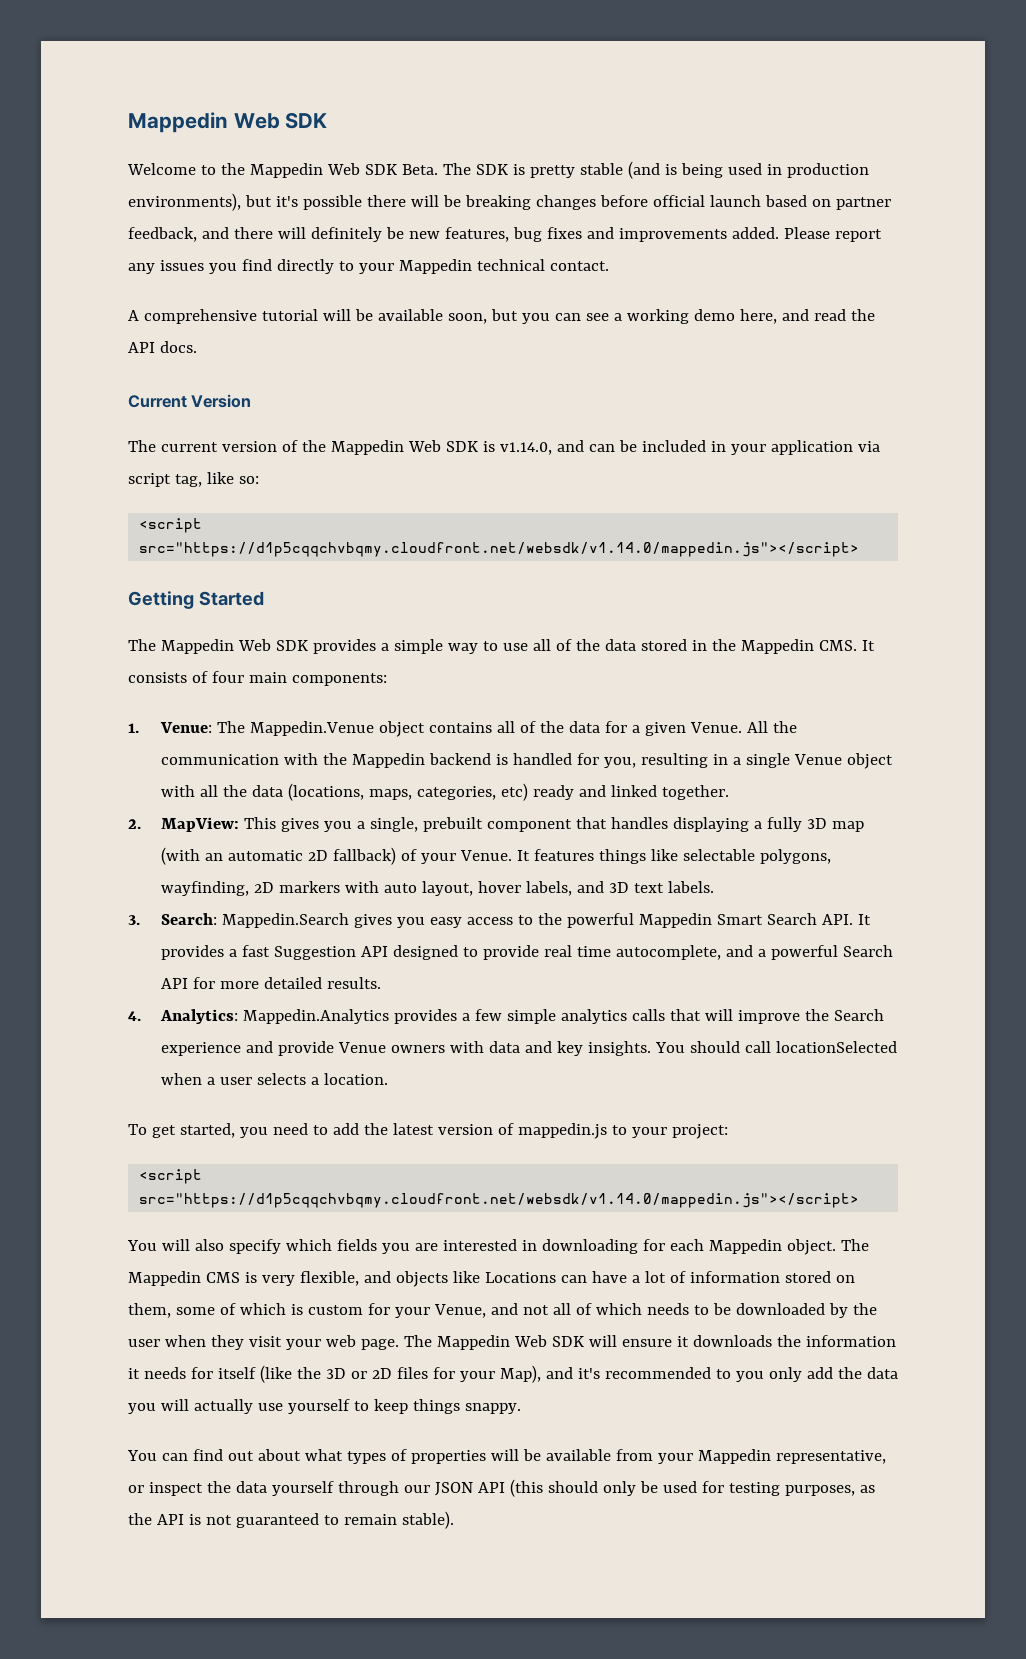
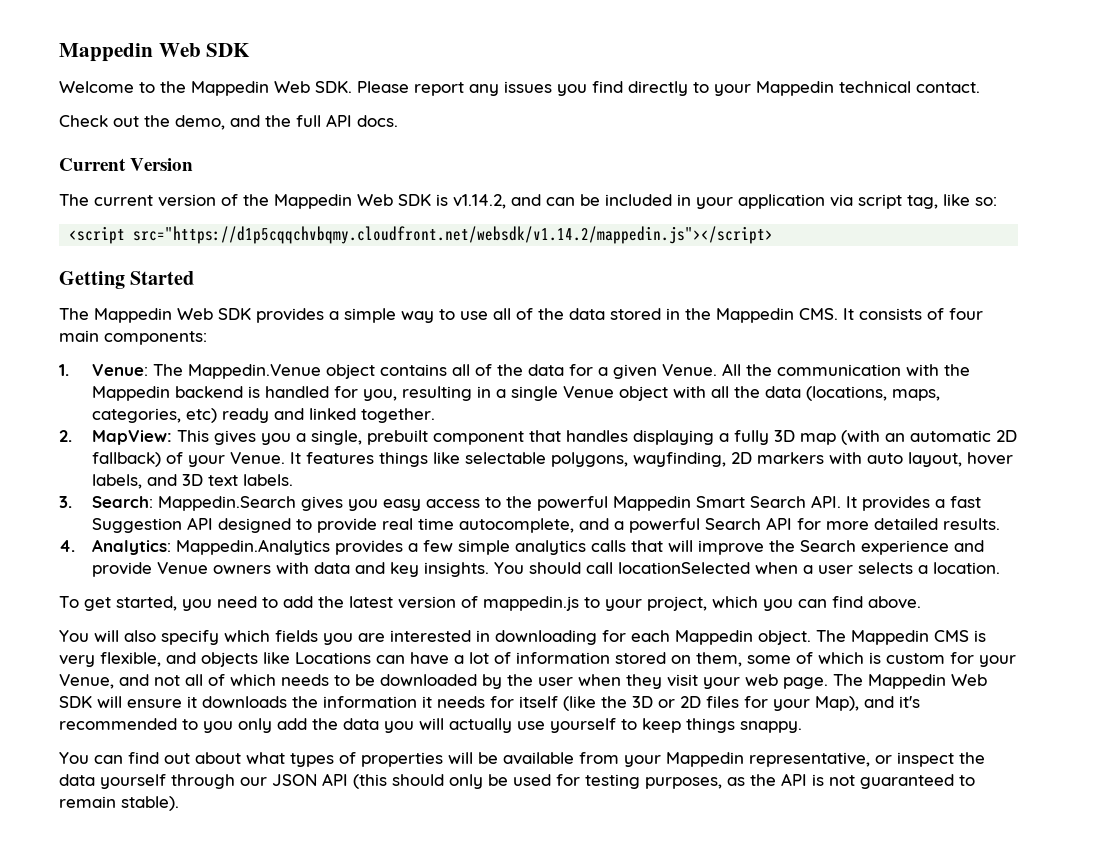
[364,161,869,179] [128,193,891,211] [128,227,779,242] SDK Beta. The SDK is pretty stable (and is being used in production environments), but it's possible there will be breaking changes before official launch based on partner feedback, and there will definitely be new features, bug fixes and improvements added. -> [315,81,352,93] SDK.
[128,309,875,324] A comprehensive tutorial will be available soon, but you can see a working demo here, and read the -> [59,115,321,130] Check out the demo, and the full
[499,442,552,455] v1.14.0, -> [453,194,506,209] v1.14.2,
[139,542,860,557] src="https://d1p5cqqchvbqmy.cloudfront.net/websdk/v1.14.0/mappedin.js"></script> -> [133,226,774,244] src="https://d1p5cqqchvbqmy.cloudfront.net/websdk/v1.14.2/mappedin.js"></script>
[671,1124,728,1139] [139,1169,203,1184] [139,1193,860,1208] project: // <script src="https://d1p5cqqchvbqmy.cloudfront.net/websdk/v1.14.0/mappedin.js"></script> -> [647,596,921,611] project, which you can find above.

